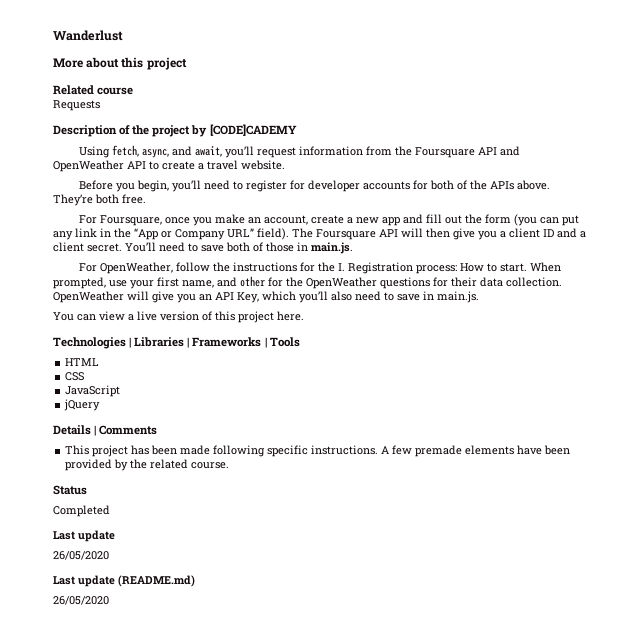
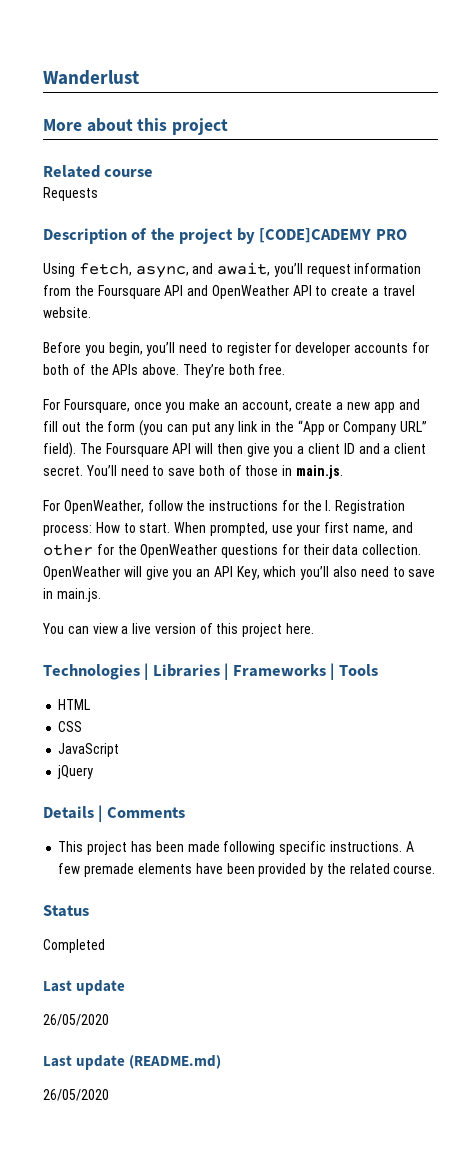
(297, 130) none -> [375,229,407,240] PRO

